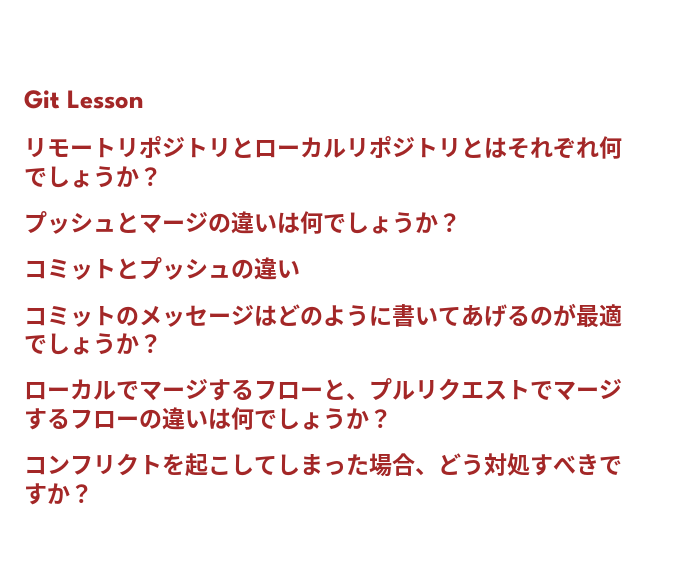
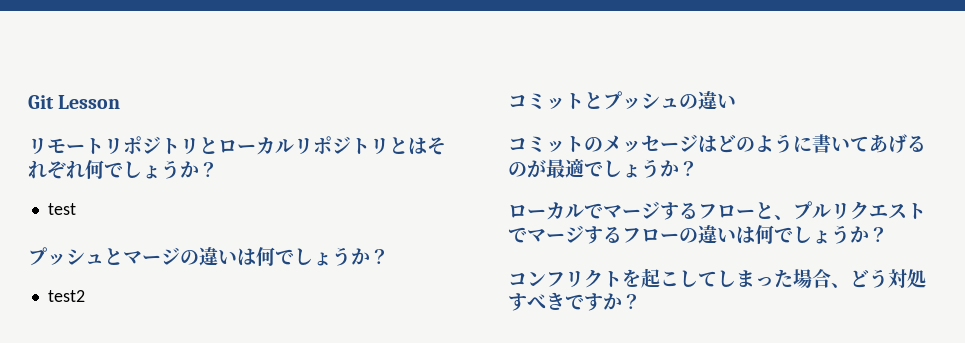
(162, 176) none -> [47,203,76,215] // test
(461, 222) none -> [47,290,85,302] // test2

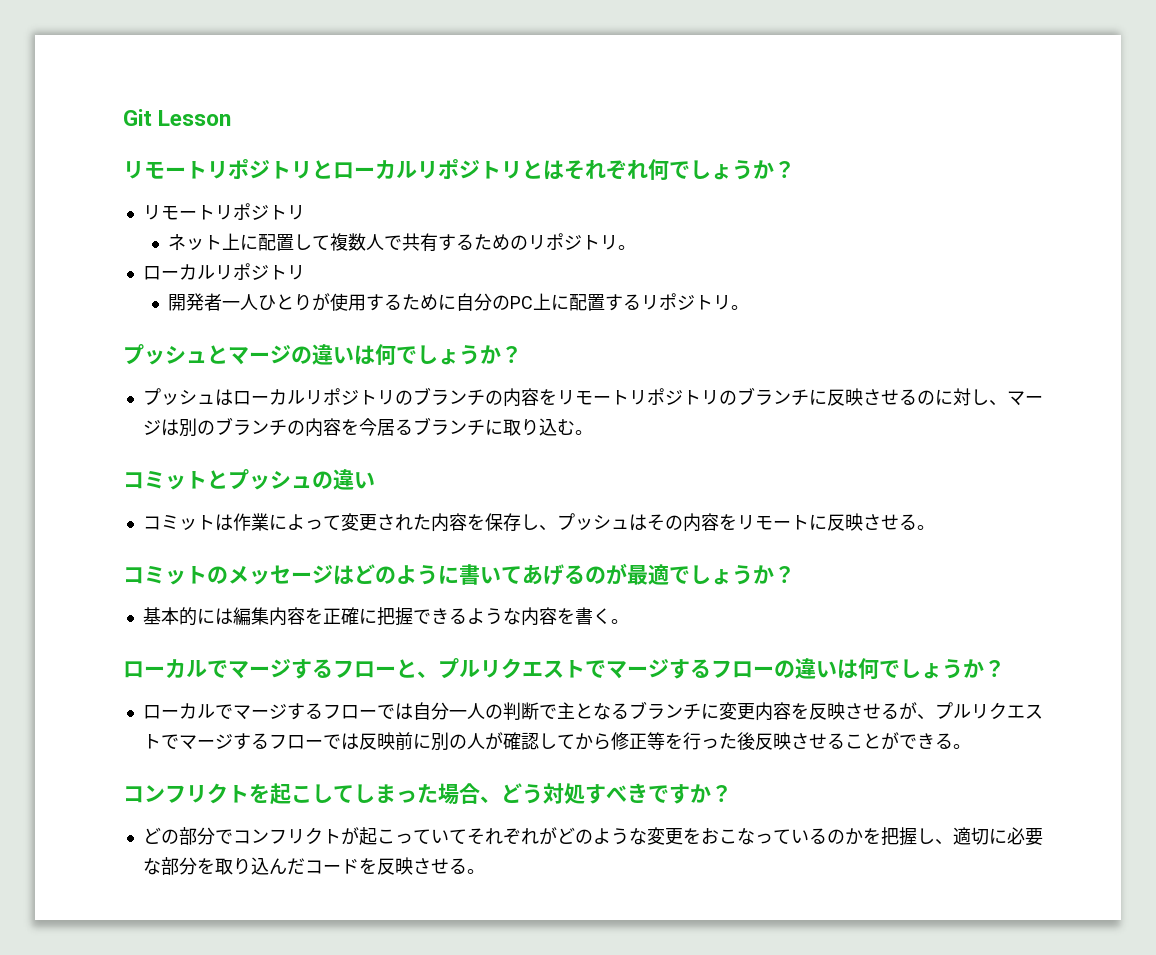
[47,203,76,215] test -> [142,203,305,220] [167,233,636,252] [142,263,305,280] [167,293,749,311] リモートリポジトリ // ネット上に配置して複数人で共有するためのリポジトリ。 // ローカルリポジトリ // 開発者一人ひとりが使用するために自分のPC上に配置するリポジトリ。
[47,290,85,302] test2 -> [142,387,1043,407] [142,417,593,437] プッシュはローカルリポジトリのブランチの内容をリモートリポジトリのブランチに反映させるのに対し、マージは別のブランチの内容を今居るブランチに取り込む。
(736, 101) none -> [142,513,935,532] // コミットは作業によって変更された内容を保存し、プッシュはその内容をリモートに反映させる。
(698, 168) none -> [142,607,629,626] // 基本的には編集内容を正確に把握できるような内容を書く。
(888, 234) none -> [142,701,1043,721] [142,732,971,751] // ローカルでマージするフローでは自分一人の判断で主となるブランチに変更内容を反映させるが、プルリクエストでマージするフローでは反映前に別の人が確認してから修正等を行った後反映させることができる。
(641, 301) none -> [142,827,1043,846] [142,857,485,875] // どの部分でコンフリクトが起こっていてそれぞれがどのような変更をおこなっているのかを把握し、適切に必要な部分を取り込んだコードを反映させる。

